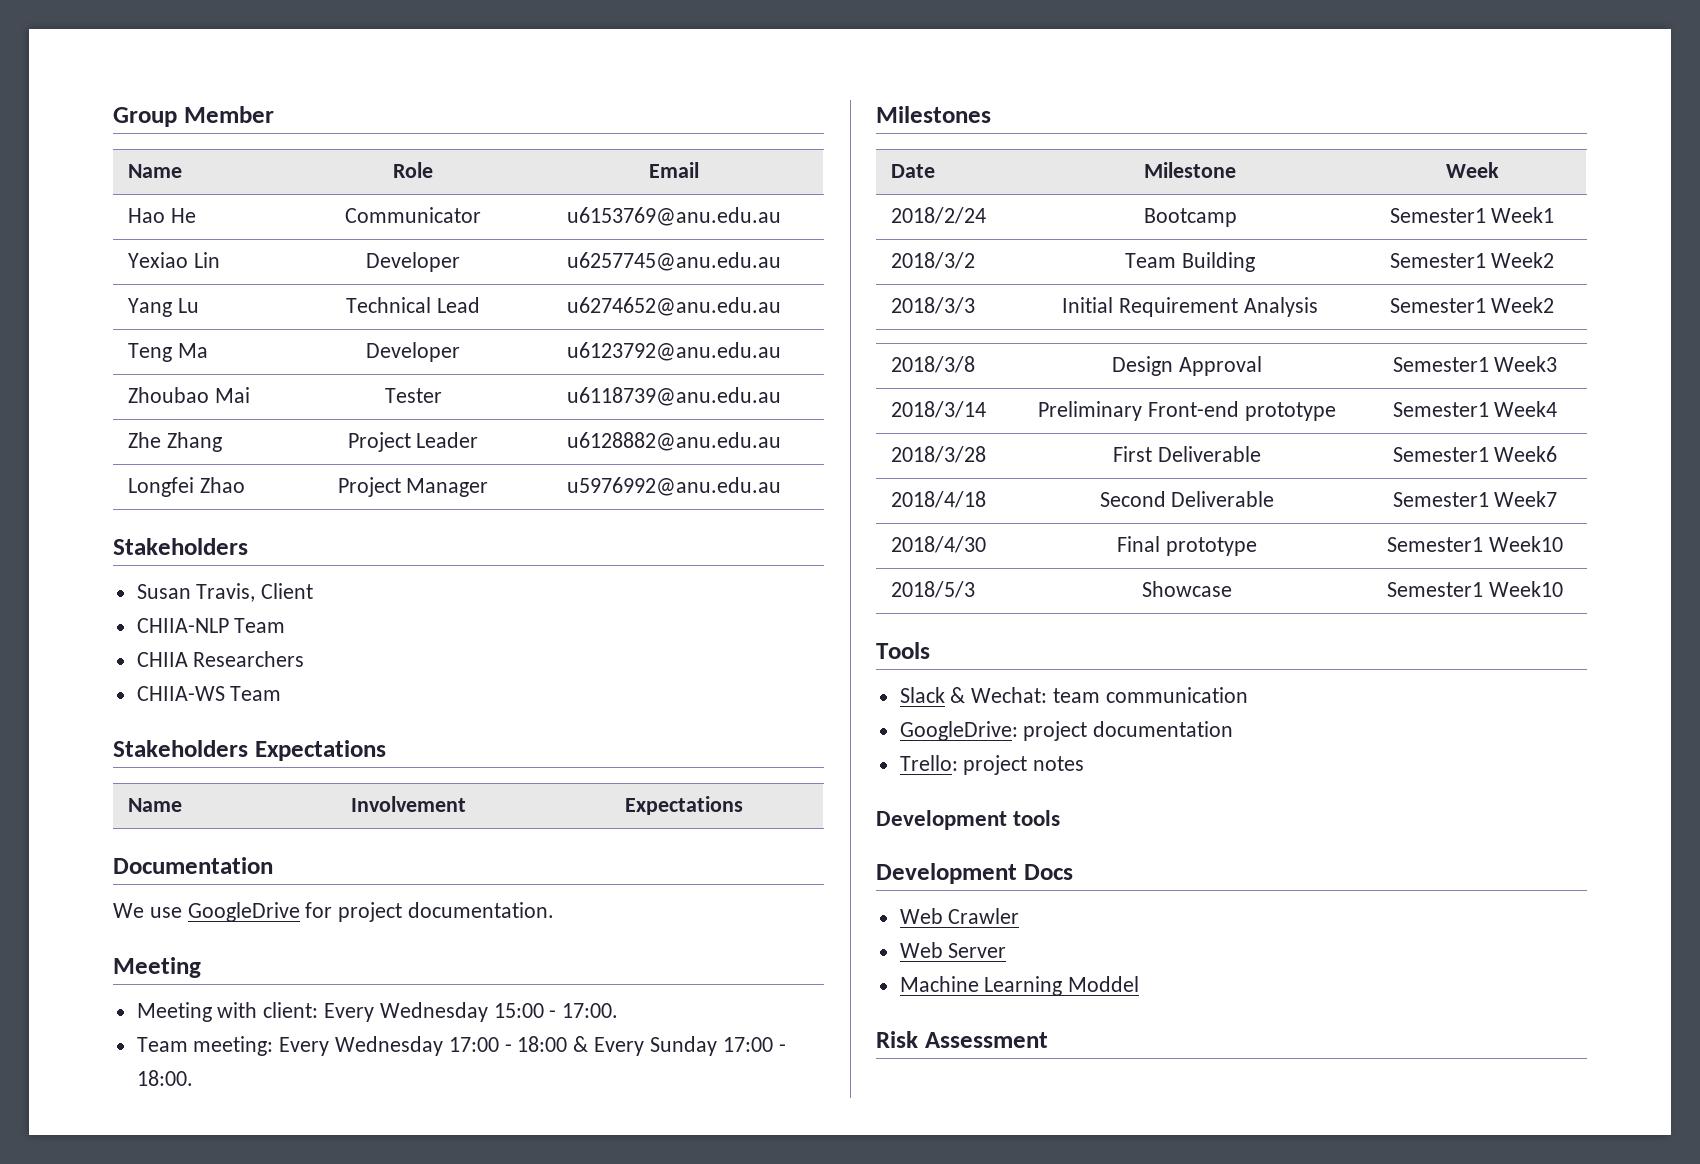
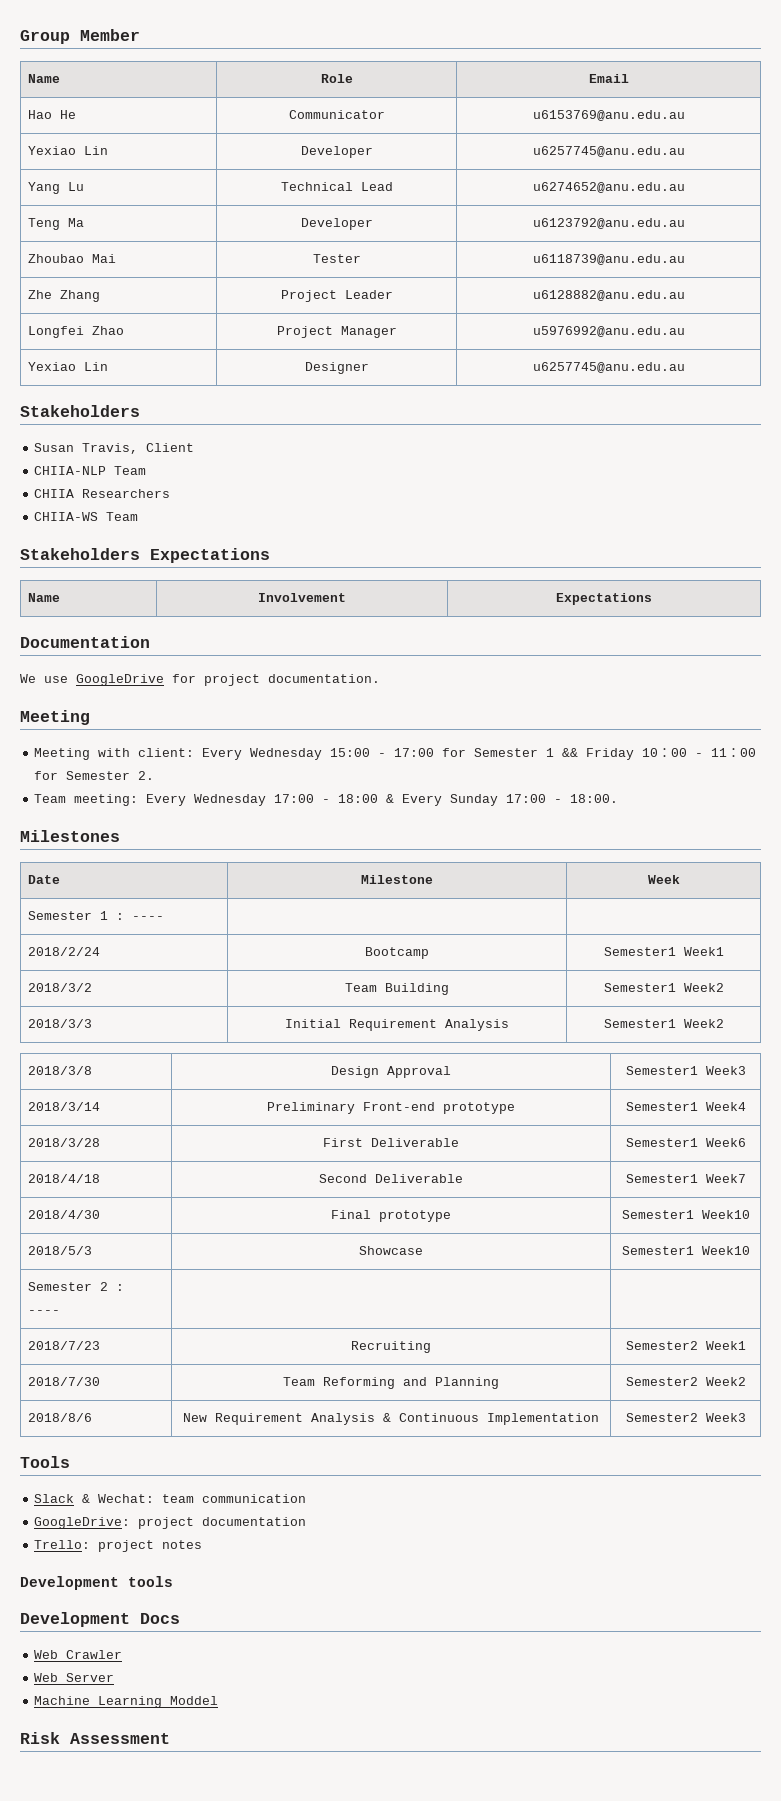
(781, 486) none -> [28,362,109,371] [304,362,369,374] [532,362,685,373] // Yexiao Lin | Designer | u6257745@anu.edu.au
[562,1003,619,1018] 17:00. -> [394,748,757,760] [34,771,155,780] 17:00 for Semester 1 && Friday 10：00 - 11：00 for Semester 2.
(1499, 170) none -> [28,911,165,920] // Semester 1 : ---- | |
(1563, 589) none -> [28,1282,125,1291] [28,1310,61,1314] [28,1341,101,1350] [351,1341,431,1353] [625,1341,746,1350] [28,1377,101,1386] [283,1377,499,1389] [625,1377,746,1386] [28,1413,93,1422] [183,1413,599,1425] [625,1413,746,1422] // Semester 2 : ---- | | // 2018/7/23 | Recruiting | Semester2 Week1 // 2018/7/30 | Team Reforming and Planning | Semester2 Week2 // 2018/8/6 | New Requirement Analysis & Continuous Implementation | Semester2 Week3

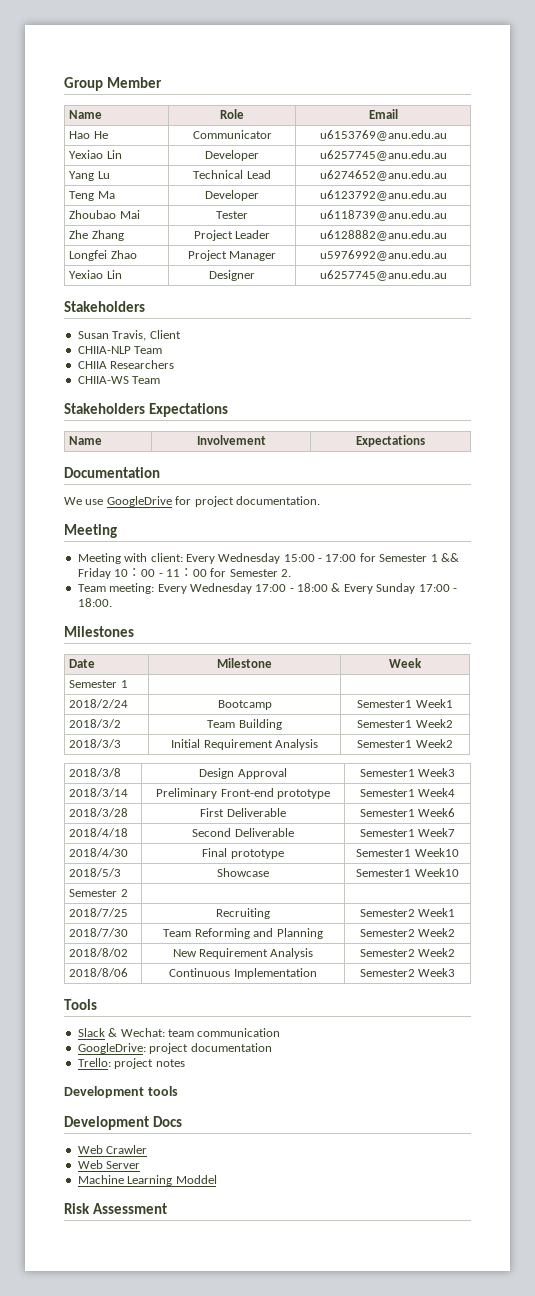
[116,913,165,920] : ---- -> (128, 684) none
[116,1284,125,1291] [28,1310,61,1314] [28,1341,101,1350] : ---- | | // 2018/7/23 -> [69,908,129,917] | | // 2018/7/25
[28,1413,93,1422] 2018/8/6 -> [69,948,129,957] 2018/8/02
[383,1413,391,1422] & -> [359,948,456,957] [69,968,129,977] | Semester2 Week2 // 2018/8/06 |

